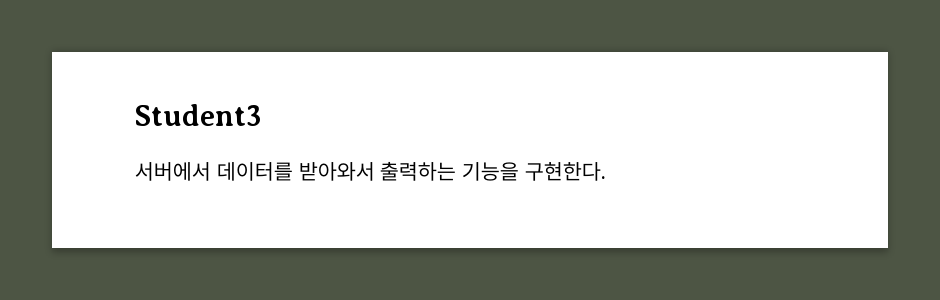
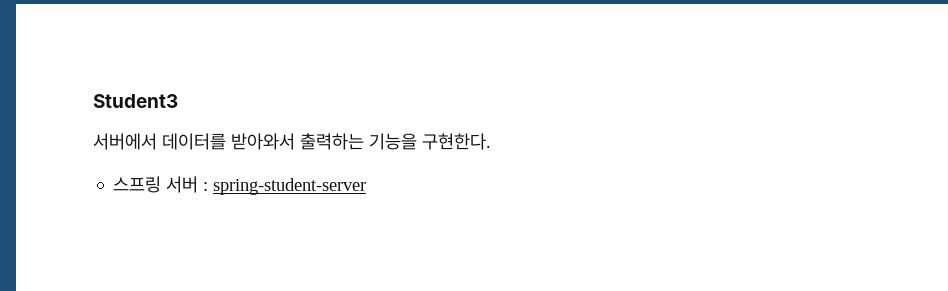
(607, 171) none -> [113,176,367,195] // 스프링 서버 : spring-student-server

